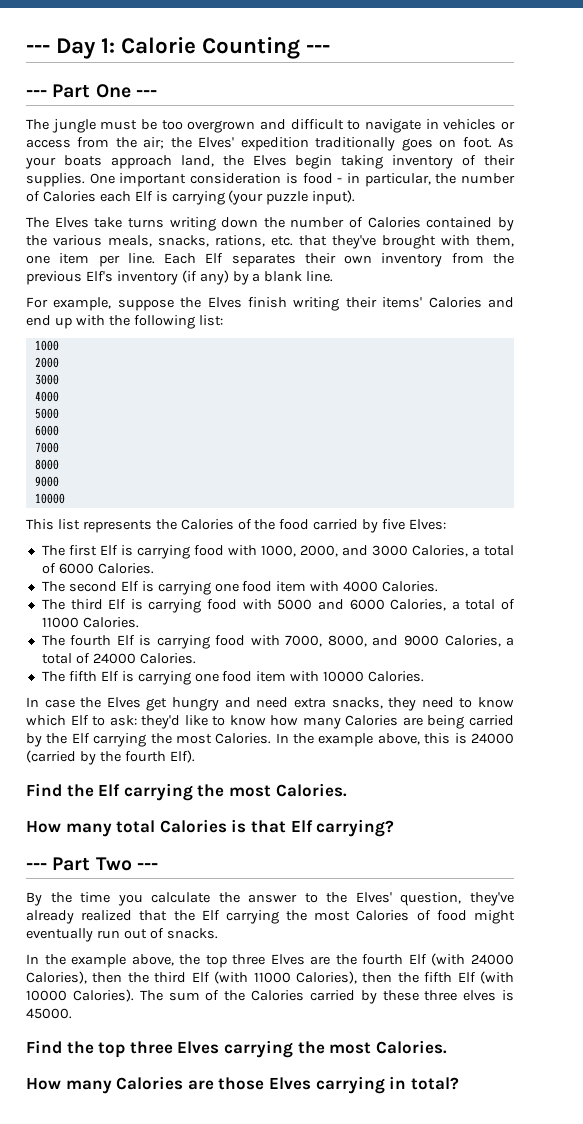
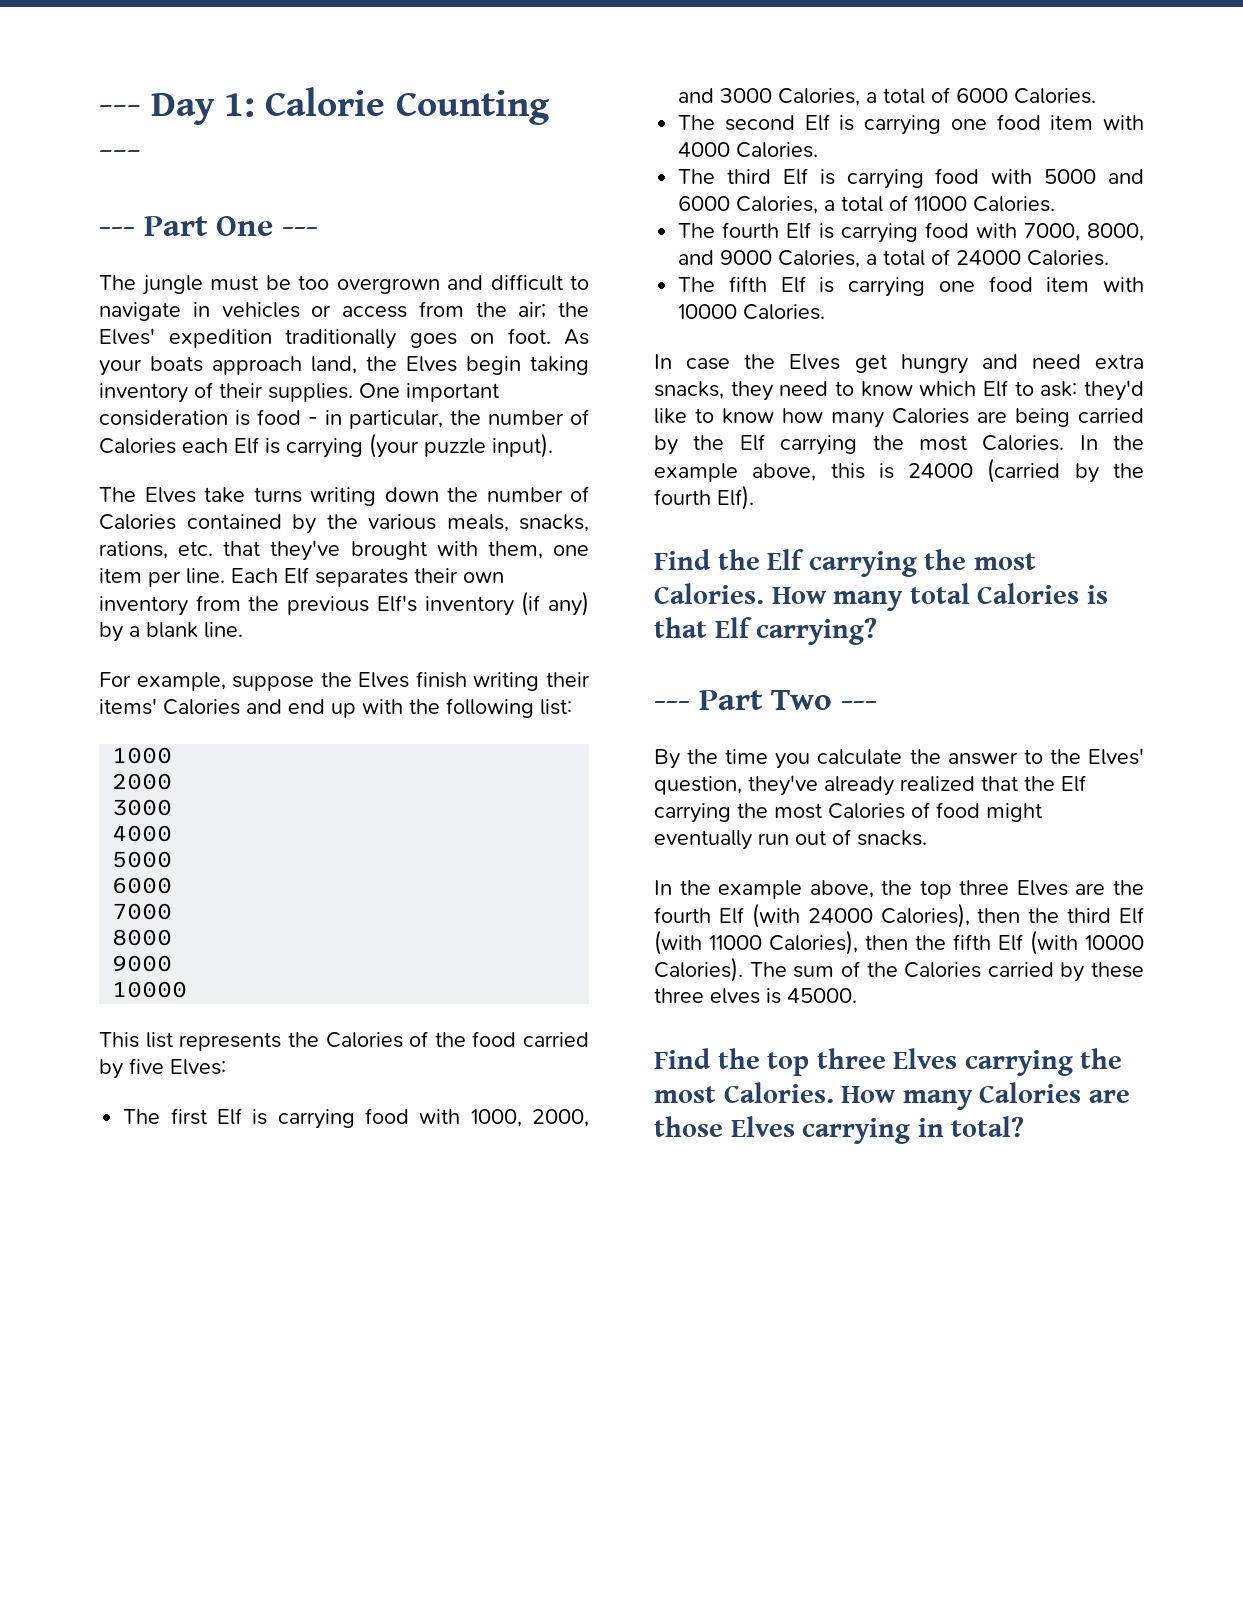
(347, 790) // -> (764, 593) none
(447, 1047) // -> (834, 1092) none

